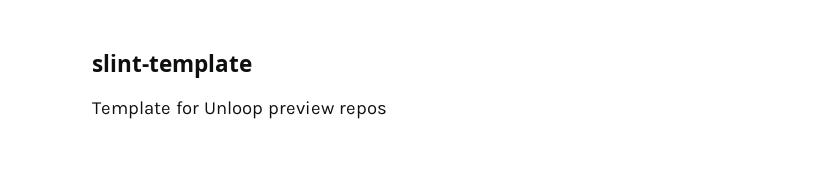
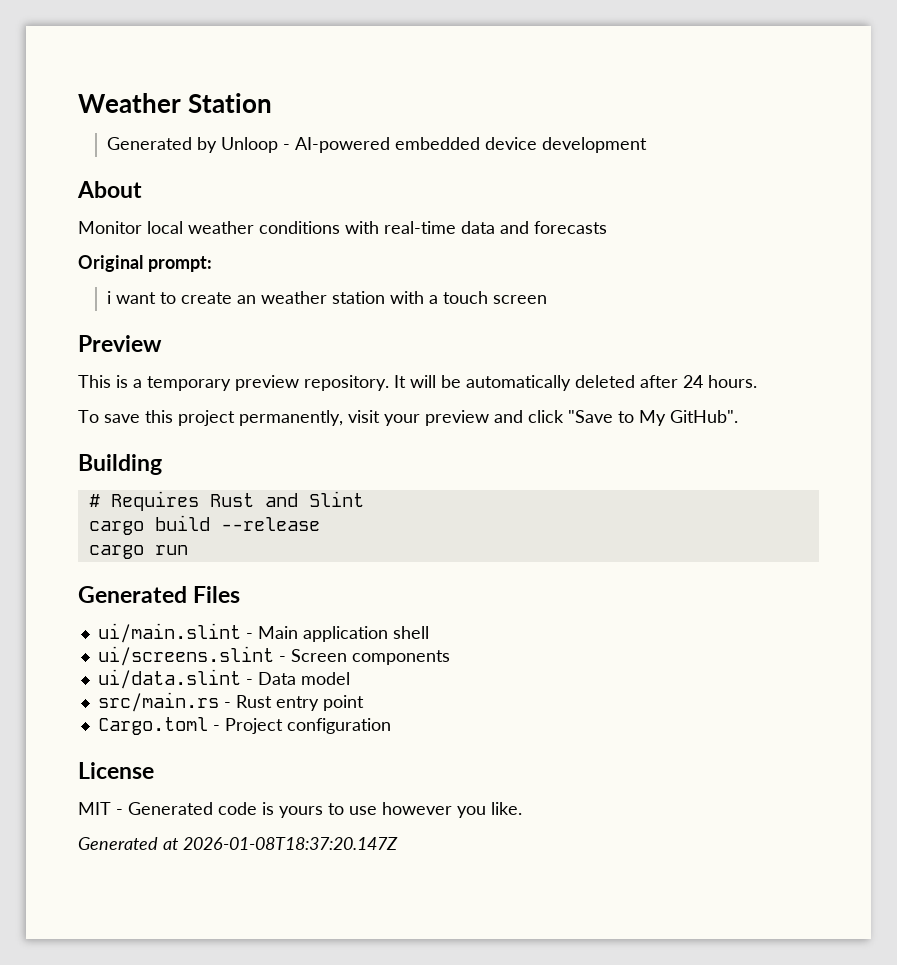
[92,54,252,78] [92,101,387,119] slint-template // Template for Unloop preview repos -> [78,93,272,113] [107,137,648,153] [77,181,142,198] [78,221,607,234] [78,255,212,272] [107,291,548,304] [78,335,162,352] [78,375,757,391] [78,410,738,426] [78,454,162,475] [88,491,364,511] [88,515,320,535] [88,545,188,559] [78,586,241,603] [97,623,429,643] [97,646,450,666] [97,669,350,689] [97,692,364,712] [97,717,391,735] [78,762,154,779] [78,802,522,818] [78,837,398,850] Weather Station // Generated by Unloop - AI-powered embedded device development // About // Monitor local weather conditions with real-time data and forecasts // Original prompt: // i want to create an weather station with a touch screen // Preview // This is a temporary preview repository. It will be automatically deleted after 24 hours. // To save this project permanently, visit your preview and click "Save to My GitHub". // Building // # Requires Rust and Slint // cargo build --release // cargo run // Generated Files // ui/main.slint - Main application shell // ui/screens.slint - Screen components // ui/data.slint - Data model // src/main.rs - Rust entry point // Cargo.toml - Project configuration // License // MIT - Generated code is yours to use however you like. // Generated at 2026-01-08T18:37:20.147Z

